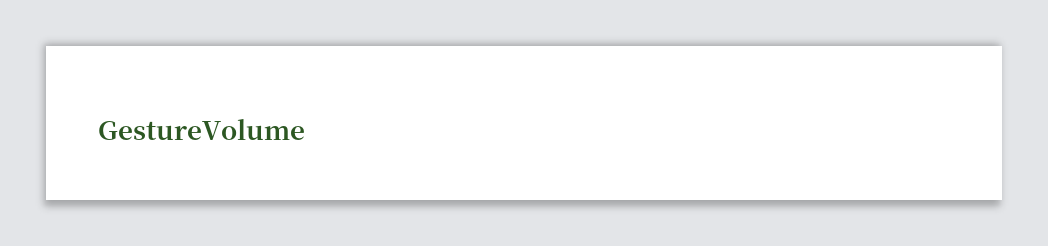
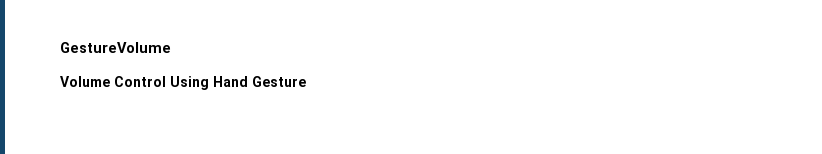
(305, 129) none -> [60,76,306,90] // Volume Control Using Hand Gesture

